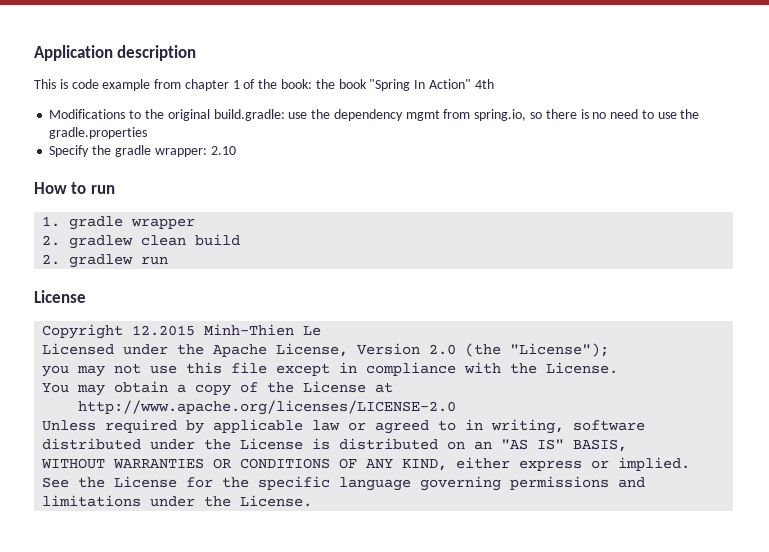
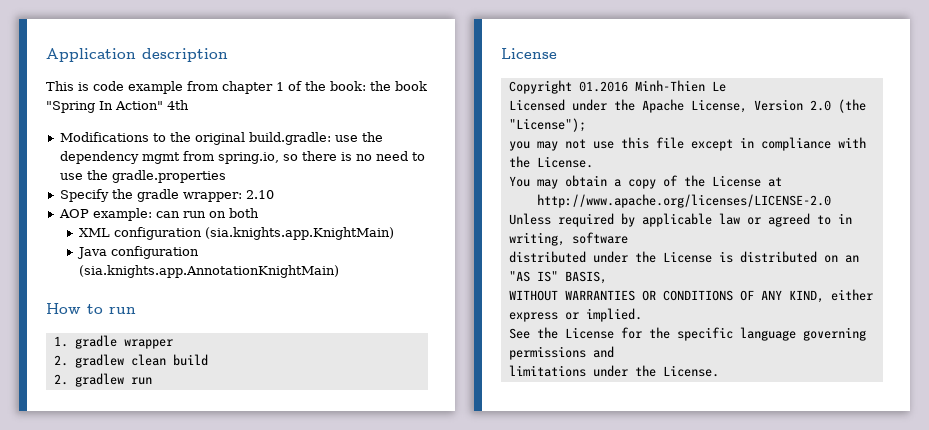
(236, 150) none -> [58,208,259,221] [78,227,394,240] [76,246,199,259] [78,265,339,278] // AOP example: can run on both // XML configuration (sia.knights.app.KnightMain) // Java configuration (sia.knights.app.AnnotationKnightMain)
[132,325,196,336] 12.2015 -> [578,81,628,92] 01.2016

